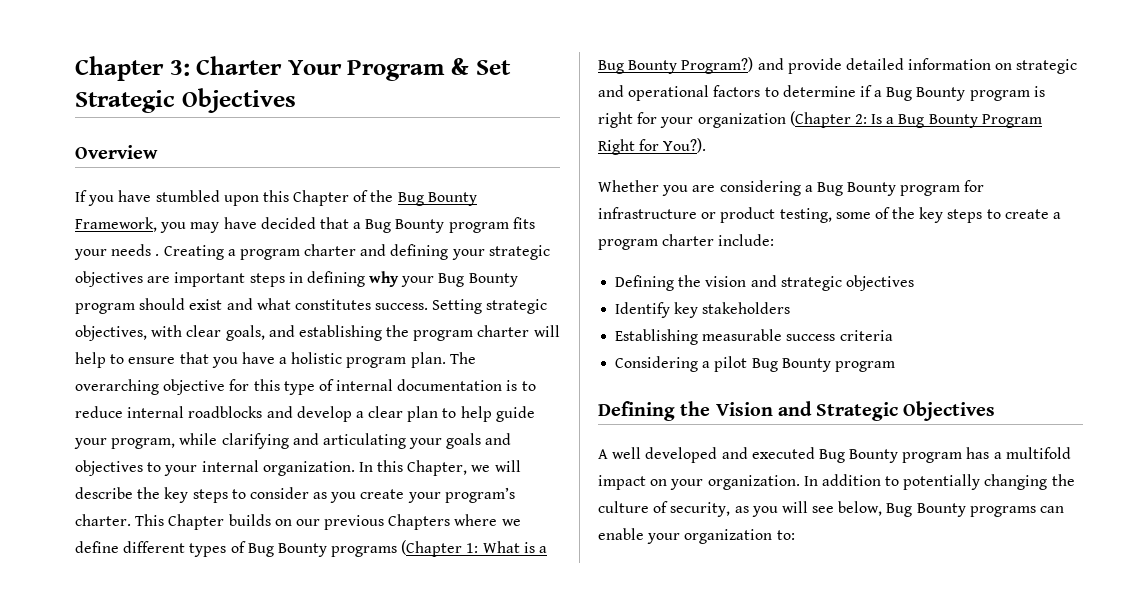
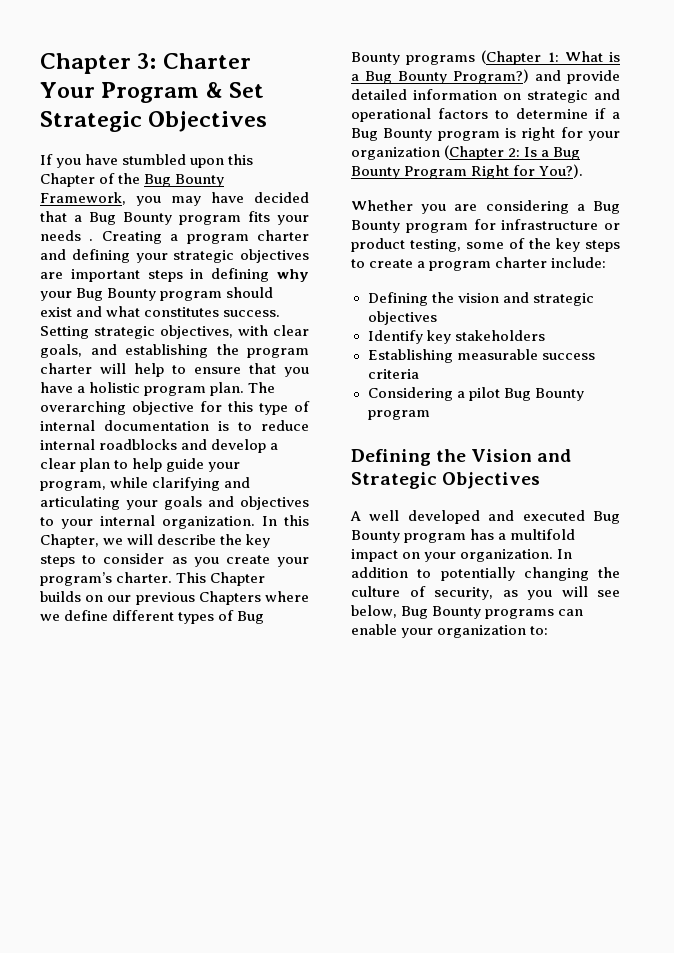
[75,145,158,159] // Overview -> (268, 121) none

